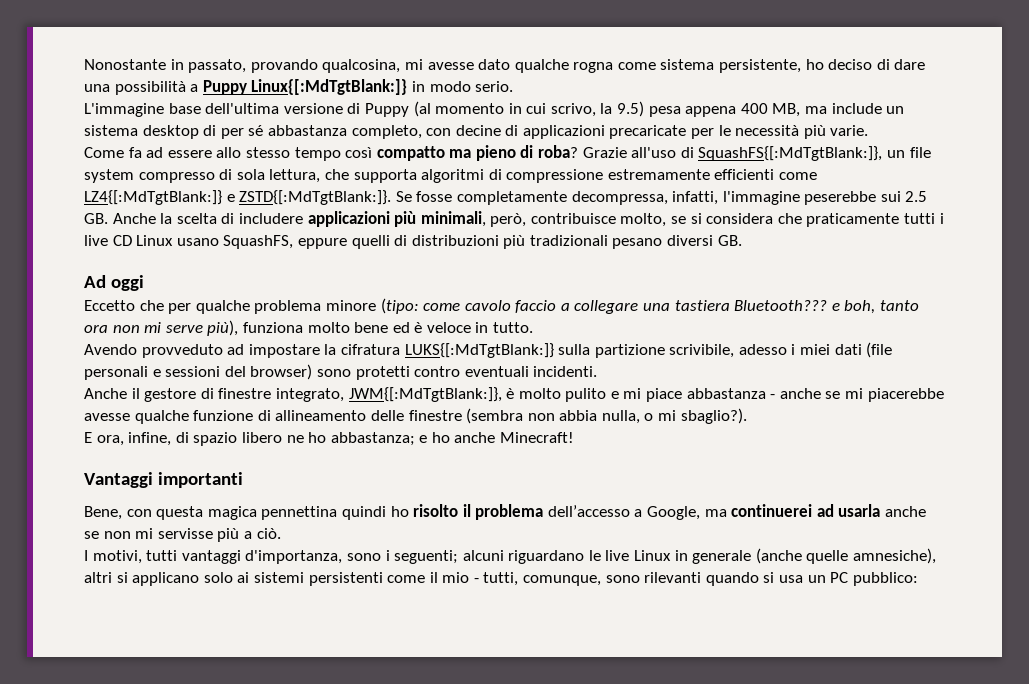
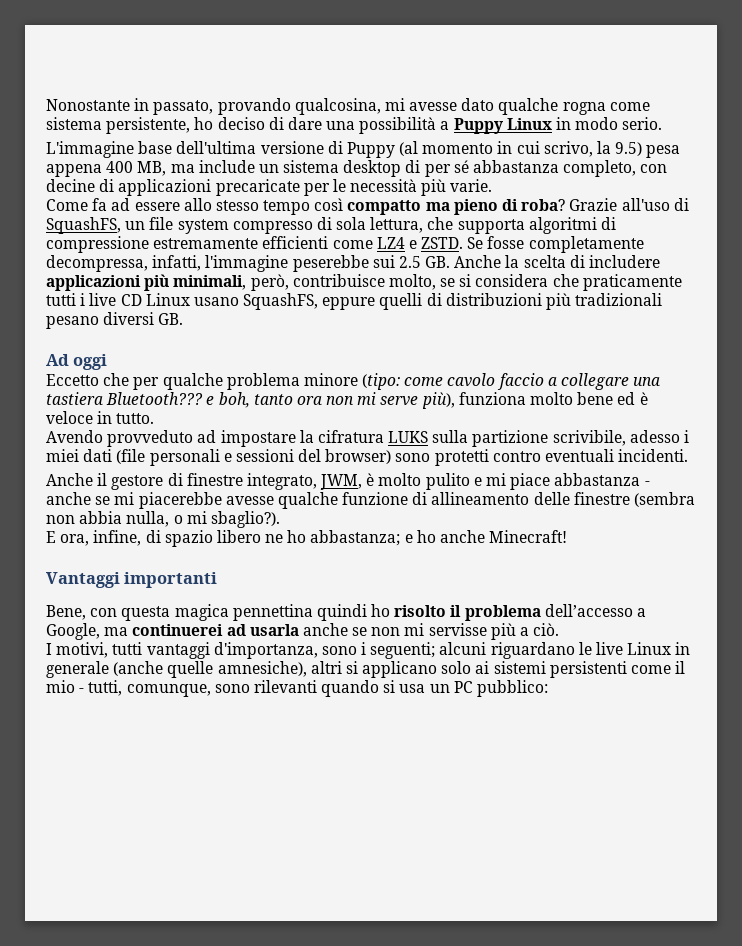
[251,79,408,95] Linux{[:MdTgtBlank:]} -> [506,118,552,130] Linux
[698,146,883,161] SquashFS{[:MdTgtBlank:]}, -> [46,217,121,234] SquashFS,
[84,190,392,205] LZ4{[:MdTgtBlank:]} e ZSTD{[:MdTgtBlank:]}. -> [376,237,464,249] LZ4 e ZSTD.
[404,343,554,358] LUKS{[:MdTgtBlank:]} -> [388,431,429,443] LUKS
[348,387,502,402] JWM{[:MdTgtBlank:]}, -> [320,474,363,490] JWM,

